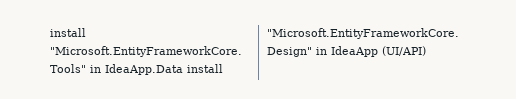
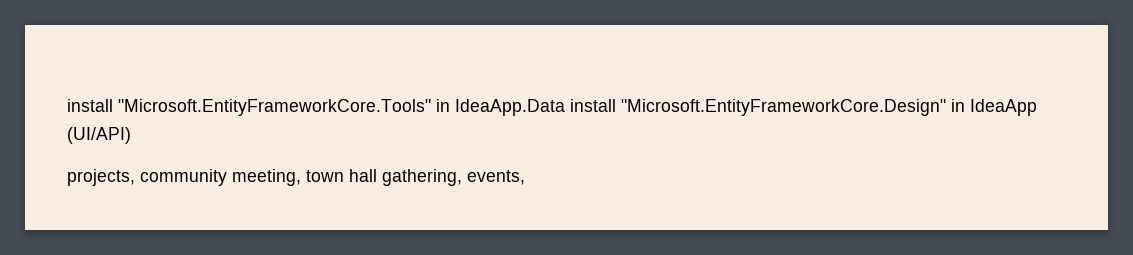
(426, 51) none -> [67,169,525,186] // projects, community meeting, town hall gathering, events,

